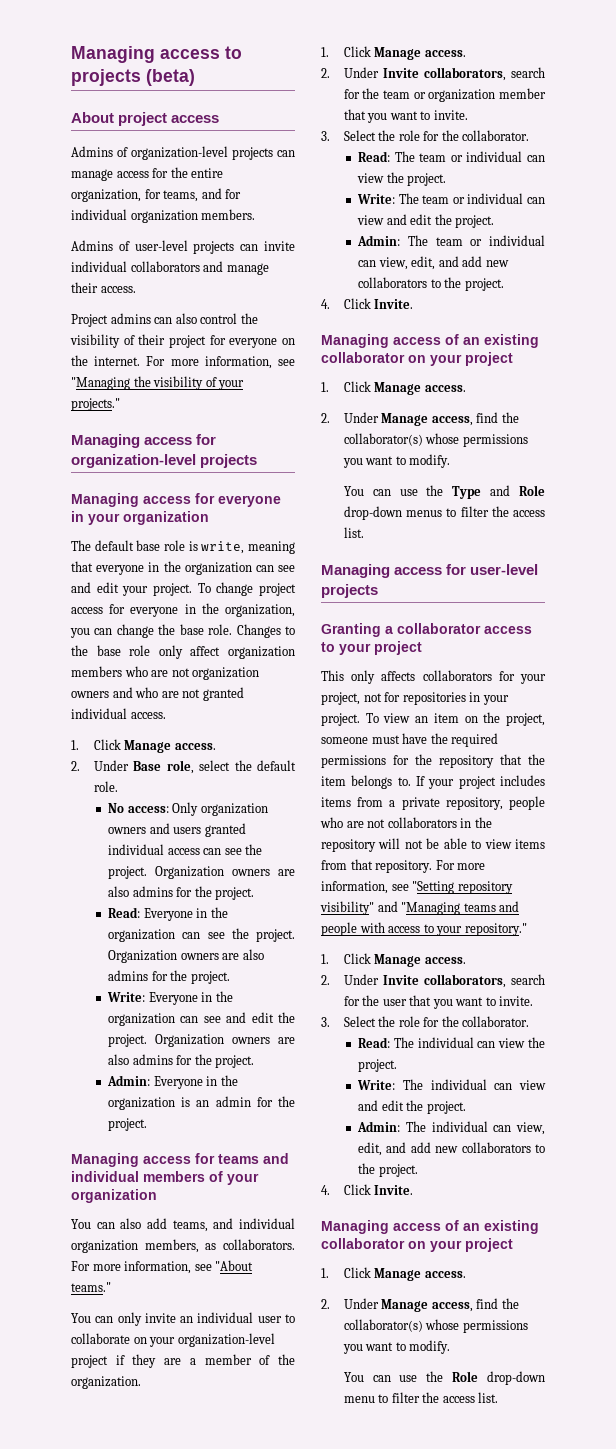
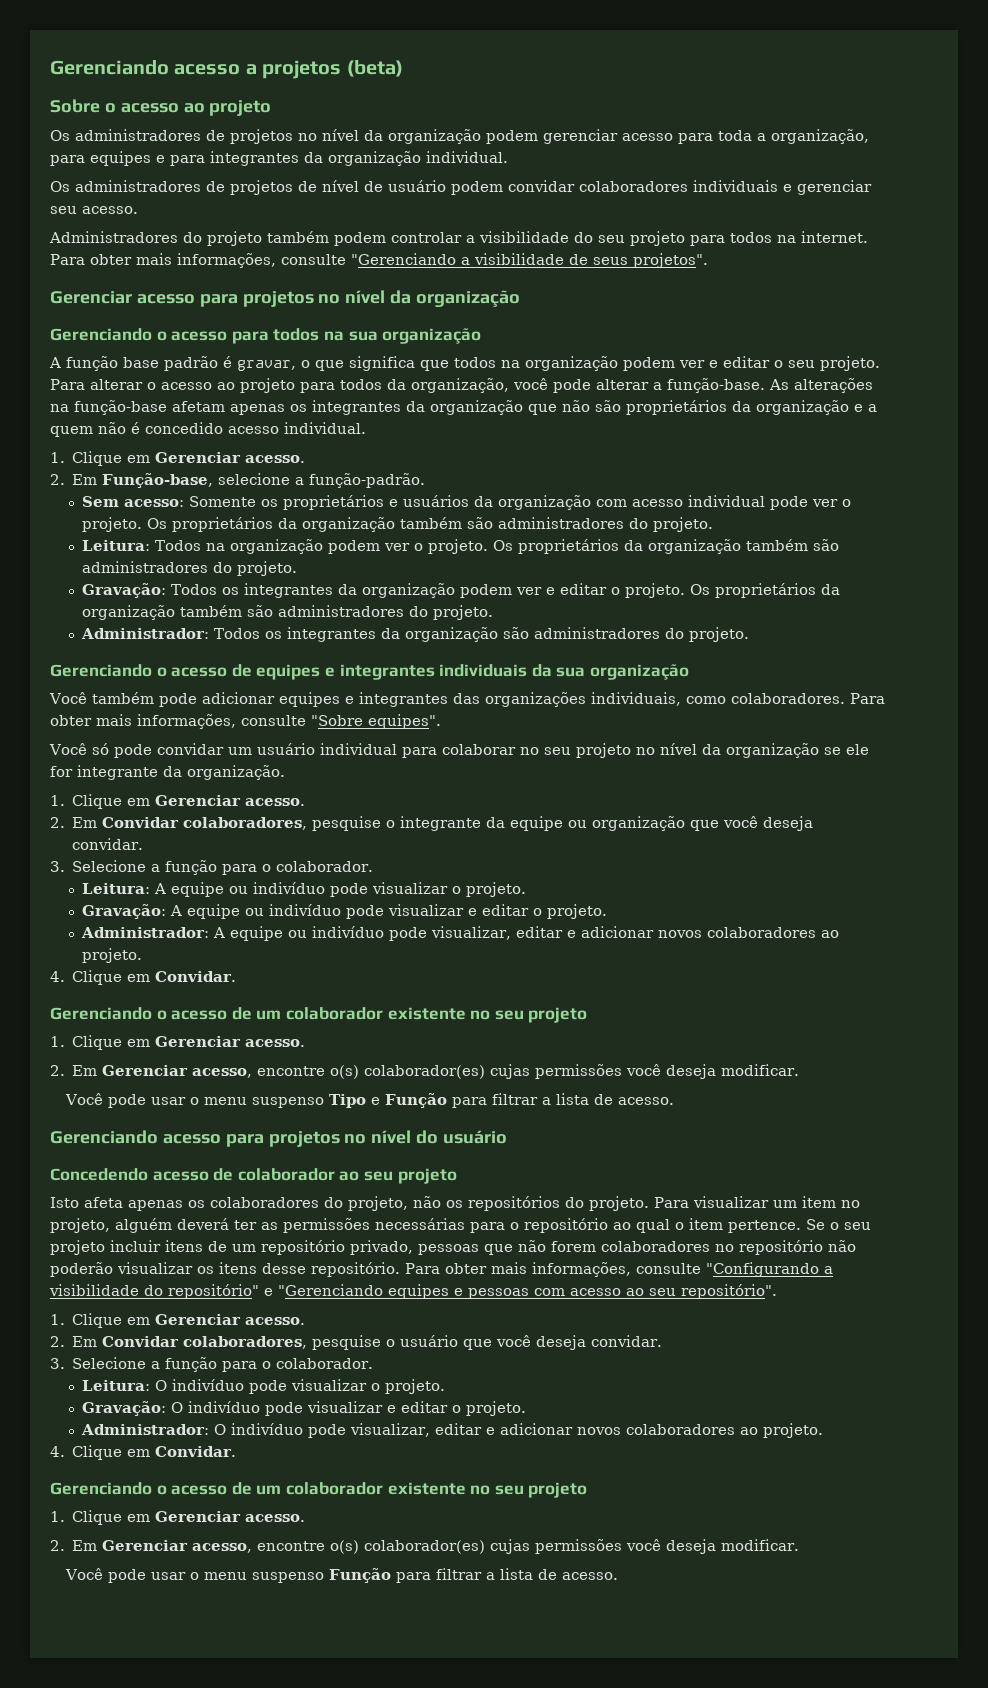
[71,46,242,63] [71,69,195,86] [71,112,220,126] [71,146,295,160] [71,167,224,181] [71,188,242,202] [71,209,256,223] [71,240,295,254] [71,261,269,275] [71,282,136,293] [71,313,258,327] [70,334,295,348] [71,355,295,369] [71,376,245,390] [71,398,120,411] [71,434,217,448] [71,454,258,468] [71,493,281,507] [71,511,209,525] [71,540,295,554] [71,561,295,575] [71,582,296,596] [71,603,295,617] [70,624,295,638] [71,645,295,659] [71,666,260,680] [71,687,244,701] [71,708,166,719] [71,739,216,753] [71,760,296,774] [93,781,118,792] [108,802,268,816] [108,823,246,837] [108,844,263,855] [108,866,295,879] [108,886,255,900] [108,907,228,921] [108,928,295,942] [108,949,264,963] [108,970,230,984] [107,991,233,1005] [108,1012,295,1026] [108,1034,295,1047] [108,1054,255,1068] [107,1075,238,1089] [108,1096,295,1110] [108,1118,148,1131] [71,1153,289,1167] [71,1171,259,1185] [71,1189,157,1203] [71,1218,295,1232] [71,1239,295,1253] [71,1260,254,1274] [71,1282,111,1292] [71,1312,295,1326] [71,1333,275,1347] [71,1354,295,1368] [71,1376,141,1389] [321,46,466,60] [321,67,545,81] [343,88,546,102] [343,109,468,123] [321,130,530,141] [358,151,545,162] [357,172,447,186] [357,193,545,204] [357,214,495,228] [357,235,545,246] [358,256,509,270] [358,277,504,291] [321,298,414,309] [321,334,539,348] [321,352,513,366] [321,381,466,395] [321,412,519,426] [343,433,528,447] [342,454,451,468] [343,485,545,499] [343,506,545,520] [343,527,364,538] [321,564,539,578] [321,584,378,598] [321,623,532,637] [321,641,422,655] [321,670,546,684] [321,692,509,705] [321,712,545,726] [321,733,499,747] [321,754,545,768] [321,775,545,789] [321,796,545,810] [320,817,492,828] [321,838,545,852] [321,859,486,873] [321,881,513,894] [320,901,520,915] [321,922,527,936] [321,953,466,967] [321,974,545,988] [343,995,534,1009] [321,1016,530,1027] [358,1037,545,1048] [358,1059,398,1072] [357,1079,546,1090] [358,1100,466,1114] [357,1121,545,1135] [358,1142,545,1156] [358,1163,418,1177] [321,1184,414,1195] [321,1220,539,1234] [321,1238,513,1252] [321,1267,466,1281] [321,1298,519,1312] [343,1319,528,1333] [342,1340,451,1354] [343,1371,545,1385] [343,1392,499,1403] Managing access to projects (beta) // About project access // Admins of organization-level projects can manage access for the entire organization, for teams, and for individual organization members. // Admins of user-level projects can invite individual collaborators and manage their access. // Project admins can also control the visibility of their project for everyone on the internet. For more information, see "Managing the visibility of your projects." // Managing access for organization-level projects // Managing access for everyone in your organization // The default base role is write, meaning that everyone in the organization can see and edit your project. To change project access for everyone in the organization, you can change the base role. Changes to the base role only affect organization members who are not organization owners and who are not granted individual access. // 1. Click Manage access. // 2. Under Base role, select the default role. // No access: Only organization owners and users granted individual access can see the project. Organization owners are also admins for the project. // Read: Everyone in the organization can see the project. Organization owners are also admins for the project. // Write: Everyone in the organization can see and edit the project. Organization owners are also admins for the project. // Admin: Everyone in the organization is an admin for the project. // Managing access for teams and individual members of your organization // You can also add teams, and individual organization members, as collaborators. For more information, see "About teams." // You can only invite an individual user to collaborate on your organization-level project if they are a member of the organization. // 1. Click Manage access. // 2. Under Invite collaborators, search for the team or organization member that you want to invite. // 3. Select the role for the collaborator. // Read: The team or individual can view the project. // Write: The team or individual can view and edit the project. // Admin: The team or individual can view, edit, and add new collaborators to the project. // 4. Click Invite. // Managing access of an existing collaborator on your project // 1. Click Manage access. // 2. Under Manage access, find the collaborator(s) whose permissions you want to modify. // You can use the Type and Role drop-down menus to filter the access list. // Managing access for user-level projects // Granting a collaborator access to your project // This only affects collaborators for your project, not for repositories in your project. To view an item on the project, someone must have the required permissions for the repository that the item belongs to. If your project includes items from a private repository, people who are not collaborators in the repository will not be able to view items from that repository. For more information, see "Setting repository visibility" and "Managing teams and people with access to your repository." // 1. Click Manage access. // 2. Under Invite collaborators, search for the user that you want to invite. // 3. Select the role for the collaborator. // Read: The individual can view the project. // Write: The individual can view and edit the project. // Admin: The individual can view, edit, and add new collaborators to the project. // 4. Click Invite. // Managing access of an existing collaborator on your project // 1. Click Manage access. // 2. Under Manage access, find the collaborator(s) whose permissions you want to modify. // You can use the Role drop-down menu to filter the access list. -> [50,60,403,79] [50,99,272,116] [50,129,869,144] [50,151,508,166] [50,180,872,195] [50,206,138,214] [49,231,868,246] [50,253,708,268] [50,290,521,307] [50,328,482,344] [49,356,880,371] [50,378,873,393] [50,400,877,415] [50,422,366,437] [50,451,306,466] [50,473,426,488] [82,495,852,510] [82,517,714,532] [82,539,840,554] [82,561,298,576] [82,583,841,598] [82,605,494,620] [81,627,750,642] [50,664,689,680] [49,692,885,707] [50,714,441,729] [49,743,869,758] [50,765,285,780] [50,794,306,809] [50,816,814,831] [72,838,144,850] [50,860,374,875] [82,882,527,897] [82,904,608,919] [81,926,840,941] [82,948,143,963] [50,970,237,985] [50,1007,588,1023] [50,1035,306,1050] [50,1064,800,1079] [65,1093,675,1108] [50,1130,508,1147] [50,1168,457,1184] [50,1196,860,1211] [50,1218,871,1233] [50,1240,856,1255] [50,1262,833,1277] [49,1284,777,1299] [50,1313,306,1328] [50,1335,663,1350] [50,1357,374,1372] [82,1379,446,1394] [82,1401,527,1416] [81,1423,824,1438] [50,1445,237,1460] [50,1482,588,1498] [50,1510,306,1525] [50,1539,800,1554] [65,1568,619,1583] Gerenciando acesso a projetos (beta) // Sobre o acesso ao projeto // Os administradores de projetos no nível da organização podem gerenciar acesso para toda a organização, para equipes e para integrantes da organização individual. // Os administradores de projetos de nível de usuário podem convidar colaboradores individuais e gerenciar seu acesso. // Administradores do projeto também podem controlar a visibilidade do seu projeto para todos na internet. Para obter mais informações, consulte "Gerenciando a visibilidade de seus projetos". // Gerenciar acesso para projetos no nível da organização // Gerenciando o acesso para todos na sua organização // A função base padrão é gravar, o que significa que todos na organização podem ver e editar o seu projeto. Para alterar o acesso ao projeto para todos da organização, você pode alterar a função-base. As alterações na função-base afetam apenas os integrantes da organização que não são proprietários da organização e a quem não é concedido acesso individual. // 1. Clique em Gerenciar acesso. // 2. Em Função-base, selecione a função-padrão. // Sem acesso: Somente os proprietários e usuários da organização com acesso individual pode ver o projeto. Os proprietários da organização também são administradores do projeto. // Leitura: Todos na organização podem ver o projeto. Os proprietários da organização também são administradores do projeto. // Gravação: Todos os integrantes da organização podem ver e editar o projeto. Os proprietários da organização também são administradores do projeto. // Administrador: Todos os integrantes da organização são administradores do projeto. // Gerenciando o acesso de equipes e integrantes individuais da sua organização // Você também pode adicionar equipes e integrantes das organizações individuais, como colaboradores. Para obter mais informações, consulte "Sobre equipes". // Você só pode convidar um usuário individual para colaborar no seu projeto no nível da organização se ele for integrante da organização. // 1. Clique em Gerenciar acesso. // 2. Em Convidar colaboradores, pesquise o integrante da equipe ou organização que você deseja convidar. // 3. Selecione a função para o colaborador. // Leitura: A equipe ou indivíduo pode visualizar o projeto. // Gravação: A equipe ou indivíduo pode visualizar e editar o projeto. // Administrador: A equipe ou indivíduo pode visualizar, editar e adicionar novos colaboradores ao projeto. // 4. Clique em Convidar. // Gerenciando o acesso de um colaborador existente no seu projeto // 1. Clique em Gerenciar acesso. // 2. Em Gerenciar acesso, encontre o(s) colaborador(es) cujas permissões você deseja modificar. // Você pode usar o menu suspenso Tipo e Função para filtrar a lista de acesso. // Gerenciando acesso para projetos no nível do usuário // Concedendo acesso de colaborador ao seu projeto // Isto afeta apenas os colaboradores do projeto, não os repositórios do projeto. Para visualizar um item no projeto, alguém deverá ter as permissões necessárias para o repositório ao qual o item pertence. Se o seu projeto incluir itens de um repositório privado, pessoas que não forem colaboradores no repositório não poderão visualizar os itens desse repositório. Para obter mais informações, consulte "Configurando a visibilidade do repositório" e "Gerenciando equipes e pessoas com acesso ao seu repositório". // 1. Clique em Gerenciar acesso. // 2. Em Convidar colaboradores, pesquise o usuário que você deseja convidar. // 3. Selecione a função para o colaborador. // Leitura: O indivíduo pode visualizar o projeto. // Gravação: O indivíduo pode visualizar e editar o projeto. // Administrador: O indivíduo pode visualizar, editar e adicionar novos colaboradores ao projeto. // 4. Clique em Convidar. // Gerenciando o acesso de um colaborador existente no seu projeto // 1. Clique em Gerenciar acesso. // 2. Em Gerenciar acesso, encontre o(s) colaborador(es) cujas permissões você deseja modificar. // Você pode usar o menu suspenso Função para filtrar a lista de acesso.

